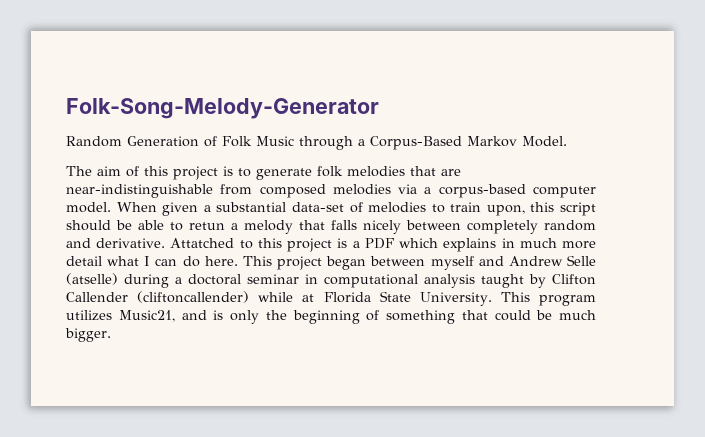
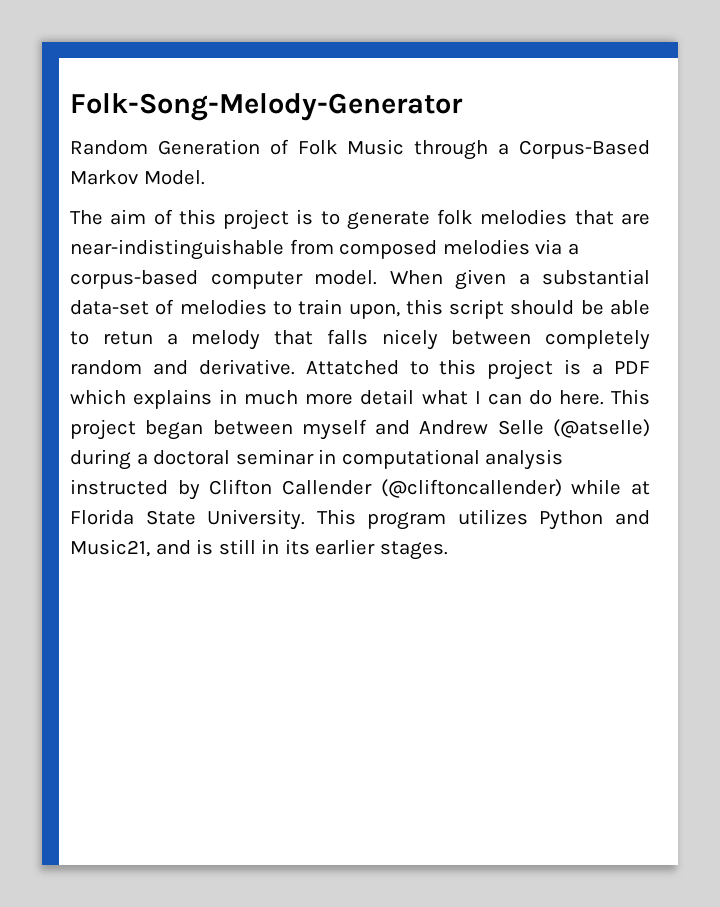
[66,273,118,285] (atselle) -> [553,419,650,438] (@atselle)
[481,274,524,288] taught -> [70,479,168,495] instructed
[137,291,250,303] (cliftoncallender) -> [380,479,562,498] (@cliftoncallender)
(112, 315) none -> [539,510,650,530] Python and
[230,310,596,324] [65,328,111,342] only the beginning of something that could be much bigger. -> [218,539,448,560] still in its earlier stages.

